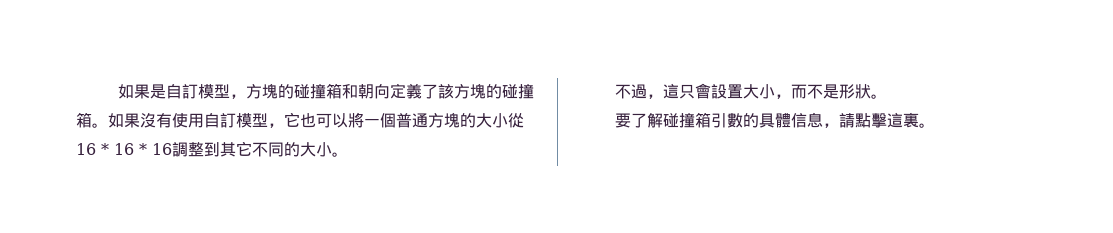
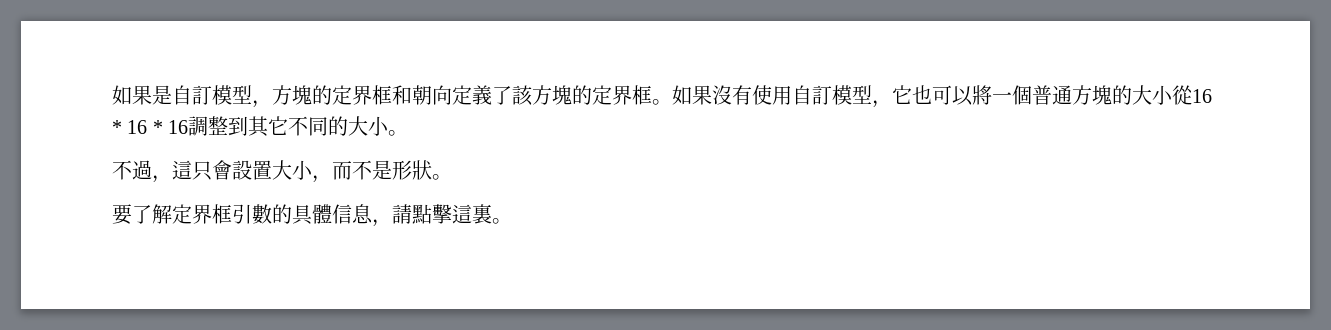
[293,83,342,99] 碰撞箱 -> [332,85,392,105] 定界框
[501,84,534,99] [76,112,92,128] 碰撞箱 -> [592,85,652,105] 定界框
[662,112,711,128] 碰撞箱 -> [172,204,232,224] 定界框

